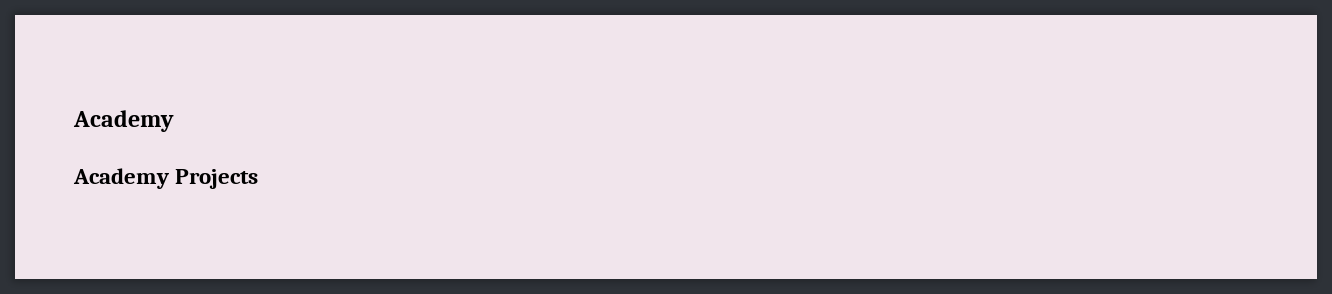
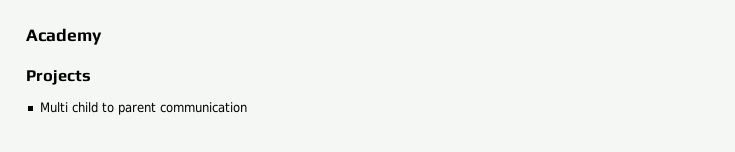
[73,168,169,189] Academy -> (102, 36) none
(259, 179) none -> [39,102,247,115] // Multi child to parent communication

